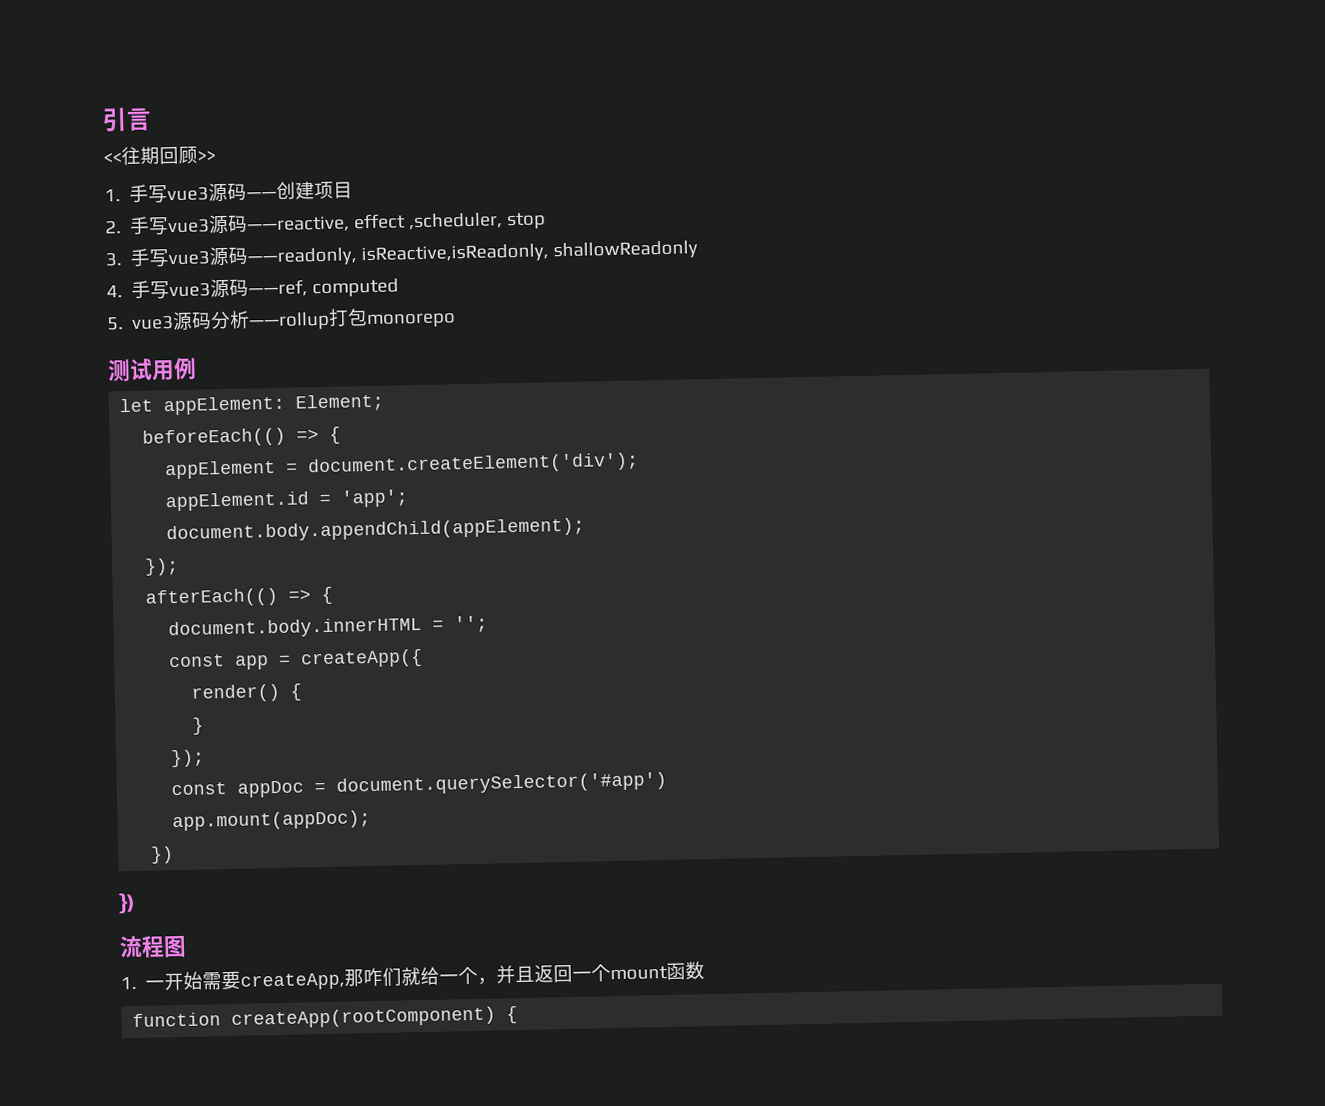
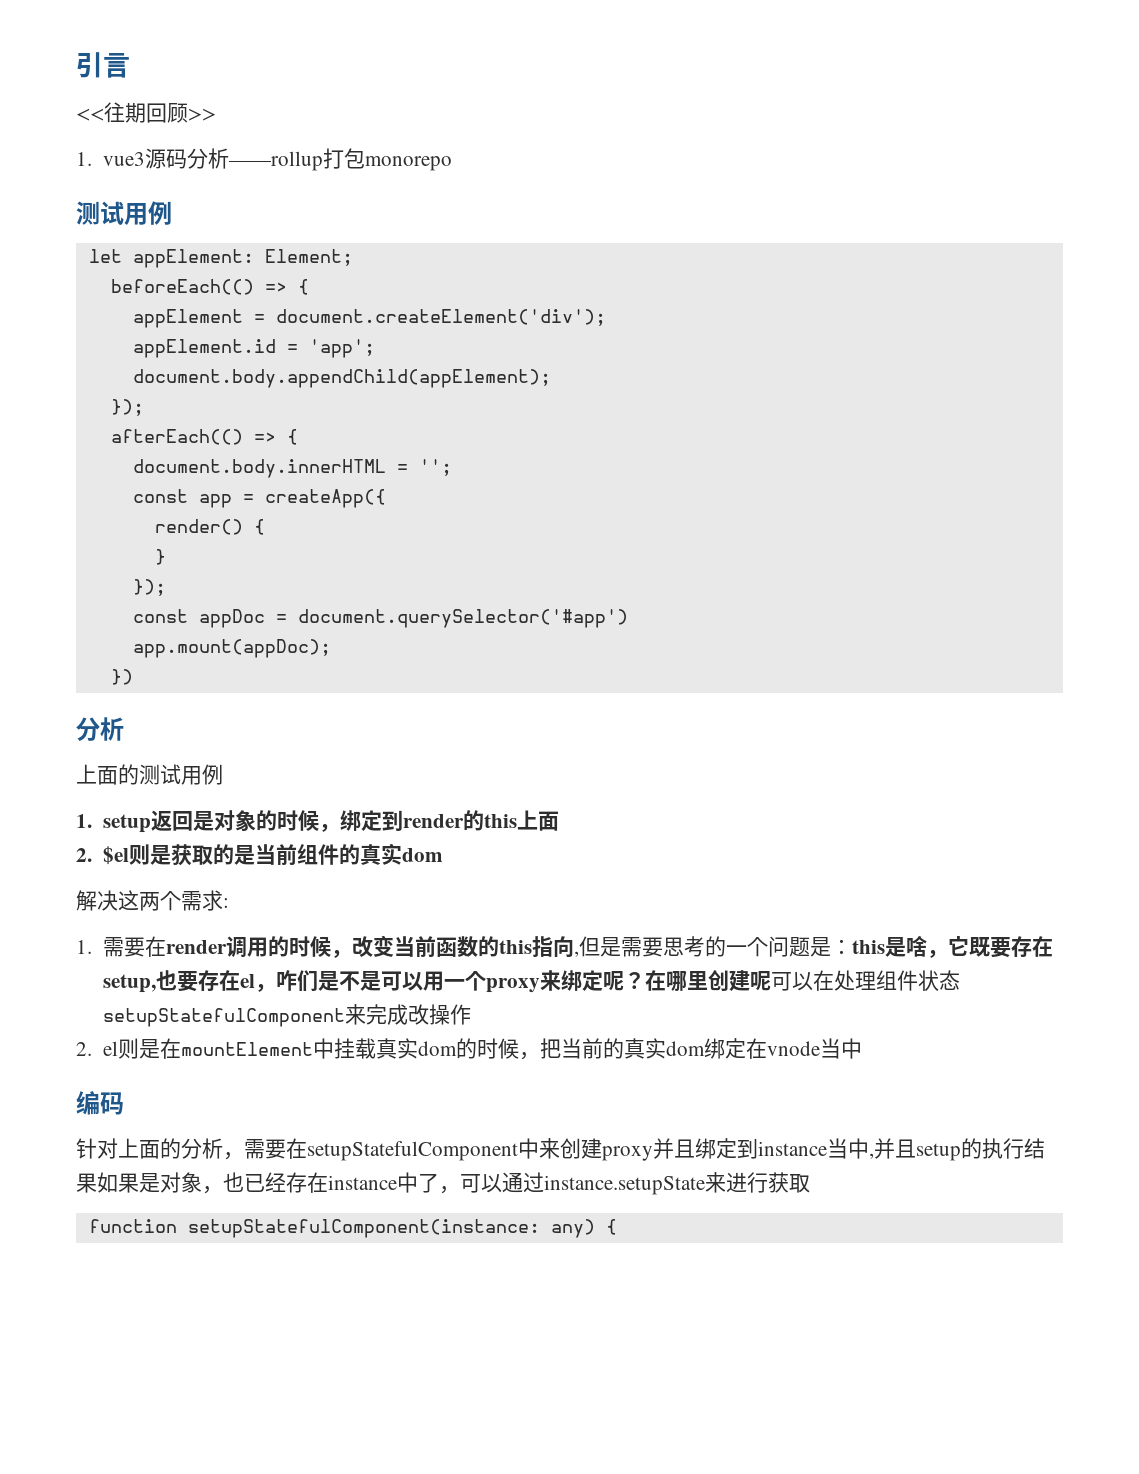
[129,181,354,204] [105,212,547,236] [105,240,699,268] [106,278,400,300] [107,317,124,331] 手写vue3源码——创建项目 // 2.手写vue3源码——reactive, effect ,scheduler, stop // 3.手写vue3源码——readonly, isReactive,isReadonly, shallowReadonly // 4.手写vue3源码——ref, computed // 5. -> (92, 159) none
[118,892,135,915] [119,935,187,959] [120,961,706,991] }) // 流程图 // 1.一开始需要createApp,那咋们就给一个，并且返回一个mount函数 -> [76,717,124,742] [76,764,223,785] [76,810,559,833] [76,843,443,866] [76,890,229,911] [76,935,1053,958] [102,970,960,993] [102,1004,471,1027] [76,1038,862,1060] [76,1091,124,1115] [76,1138,1045,1161] [76,1172,810,1195] 分析 // 上面的测试用例 // 1. setup返回是对象的时候，绑定到render的this上面 // 2. $el则是获取的是当前组件的真实dom // 解决这两个需求: // 1.需要在render调用的时候，改变当前函数的this指向,但是需要思考的一个问题是：this是啥，它既要存在setup,也要存在el，咋们是不是可以用一个proxy来绑定呢？在哪里创建呢可以在处理组件状态setupStatefulComponent来完成改操作 // 2. el则是在mountElement中挂载真实dom的时候，把当前的真实dom绑定在vnode当中 // 编码 // 针对上面的分析，需要在setupStatefulComponent中来创建proxy并且绑定到instance当中,并且setup的执行结果如果是对象，也已经存在instance中了，可以通过instance.setupState来进行获取
[231,1006,497,1029] createApp(rootComponent) -> [187,1219,595,1238] setupStatefulComponent(instance: any)

